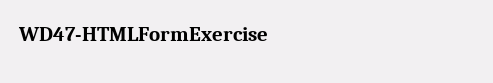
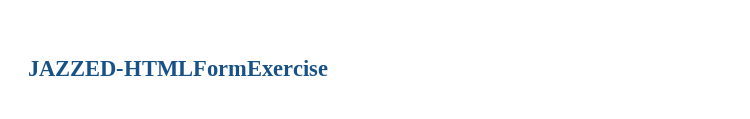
[18,27,268,41] WD47-HTMLFormExercise -> [28,60,328,76] JAZZED-HTMLFormExercise

